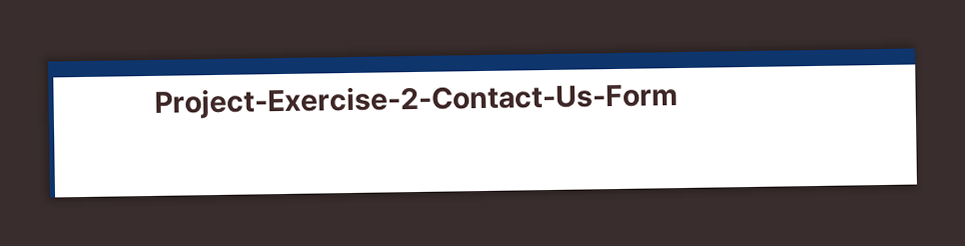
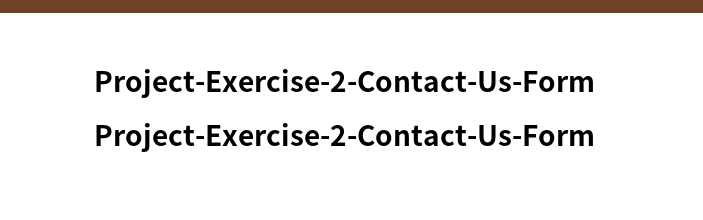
[154,82,678,119] Project-Exercise-2-Contact-Us-Form -> [94,69,595,98] [94,123,595,152] Project-Exercise-2-Contact-Us-Form // Project-Exercise-2-Contact-Us-Form

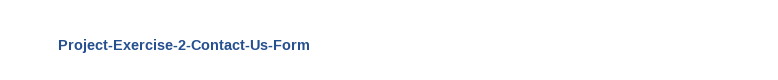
[94,69,595,98] [94,123,595,152] Project-Exercise-2-Contact-Us-Form // Project-Exercise-2-Contact-Us-Form -> [58,39,310,53] Project-Exercise-2-Contact-Us-Form

